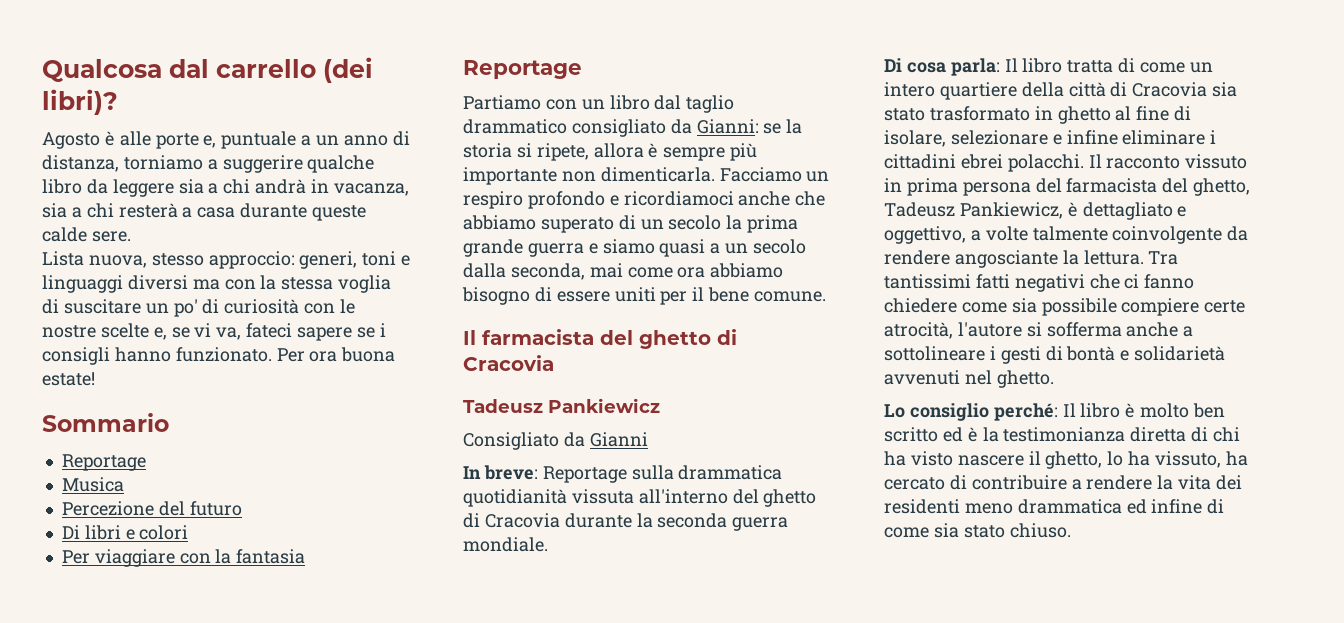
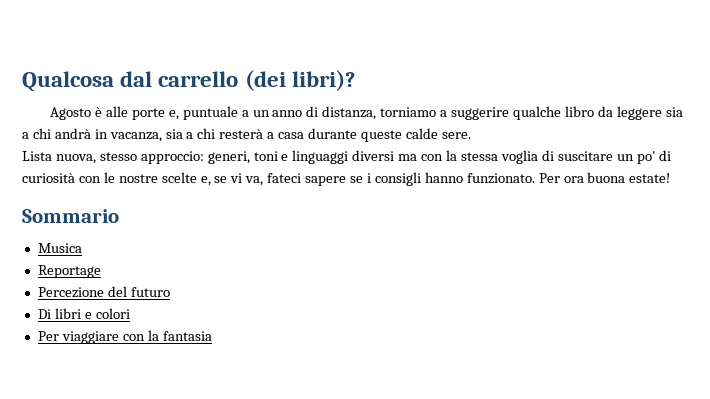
[61,454,146,471] [61,477,124,492] // Reportage // Musica -> [37,243,82,253] [37,265,101,278] // Musica // Reportage
[463,60,582,79] [463,95,735,113] [463,119,803,137] [463,143,758,161] [463,167,830,185] [463,191,826,209] [463,215,799,233] [463,239,807,257] [463,263,784,280] [462,287,827,305] [463,329,737,349] [463,355,554,371] [463,398,660,413] [463,432,648,450] [463,465,783,483] [463,489,817,507] [463,513,789,531] [463,537,548,552] [884,58,1213,76] [884,82,1238,100] [884,106,1192,124] [884,130,1217,147] [884,154,1248,172] [884,178,1251,196] [884,202,1187,220] [884,226,1249,244] [884,250,1179,268] [884,274,1195,292] [884,298,1246,316] [884,322,1194,339] [884,346,1226,364] [884,370,1054,388] [884,403,1226,421] [884,427,1241,442] [884,451,1248,469] [884,475,1243,490] [884,499,1225,514] [884,523,1071,538] // Reportage // Partiamo con un libro dal taglio drammatico consigliato da Gianni: se la storia si ripete, allora è sempre più importante non dimenticarla. Facciamo un respiro profondo e ricordiamoci anche che abbiamo superato di un secolo la prima grande guerra e siamo quasi a un secolo dalla seconda, mai come ora abbiamo bisogno di essere uniti per il bene comune. // Il farmacista del ghetto di Cracovia // Tadeusz Pankiewicz // Consigliato da Gianni // In breve: Reportage sulla drammatica quotidianità vissuta all'interno del ghetto di Cracovia durante la seconda guerra mondiale. // Di cosa parla: Il libro tratta di come un intero quartiere della città di Cracovia sia stato trasformato in ghetto al fine di isolare, selezionare e infine eliminare i cittadini ebrei polacchi. Il racconto vissuto in prima persona del farmacista del ghetto, Tadeusz Pankiewicz, è dettagliato e oggettivo, a volte talmente coinvolgente da rendere angosciante la lettura. Tra tantissimi fatti negativi che ci fanno chiedere come sia possibile compiere certe atrocità, l'autore si sofferma anche a sottolineare i gesti di bontà e solidarietà avvenuti nel ghetto. // Lo consiglio perché: Il libro è molto ben scritto ed è la testimonianza diretta di chi ha visto nascere il ghetto, lo ha vissuto, ha cercato di contribuire a rendere la vita dei residenti meno drammatica ed infine di come sia stato chiuso. -> (212, 336) none

